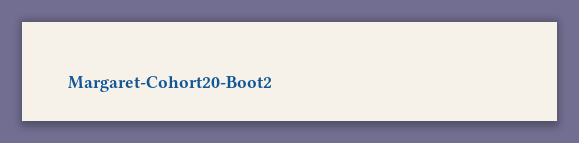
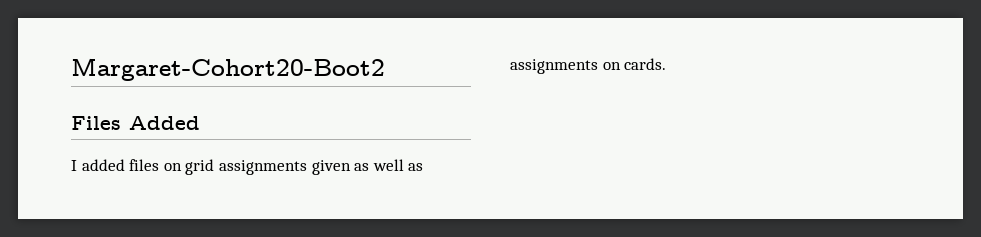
(272, 84) none -> [71,116,200,130] [71,159,424,175] [510,58,667,74] // Files Added // I added files on grid assignments given as well as assignments on cards.

